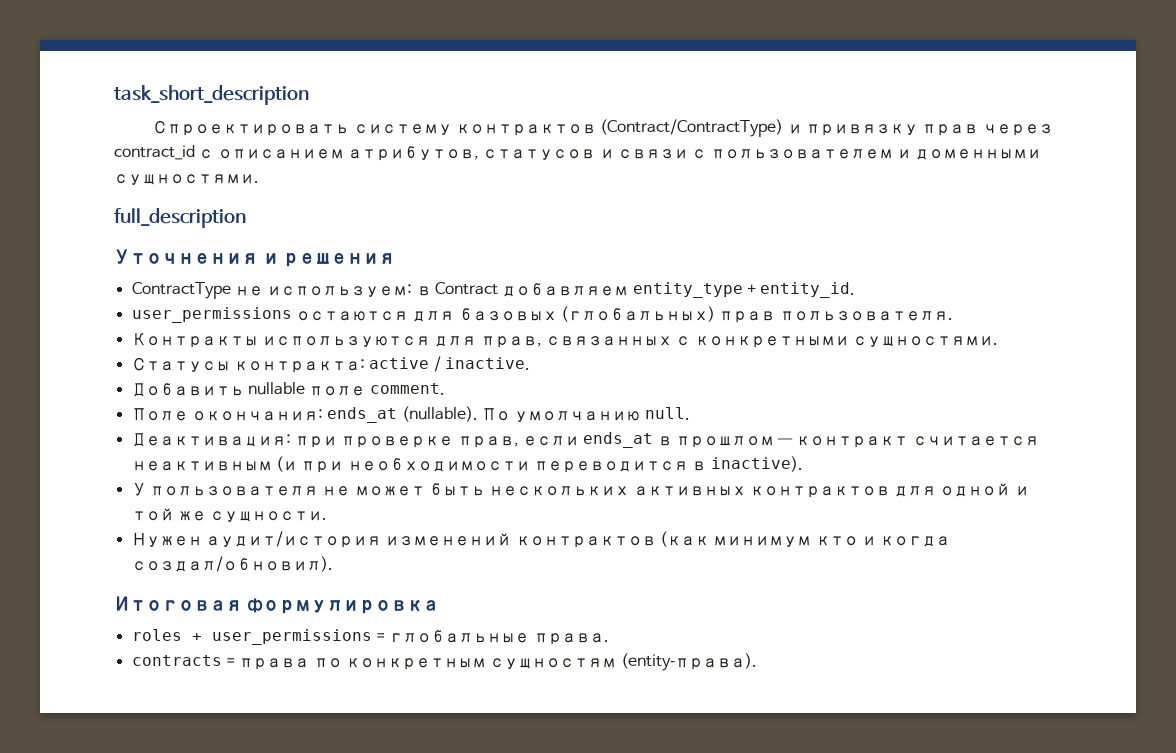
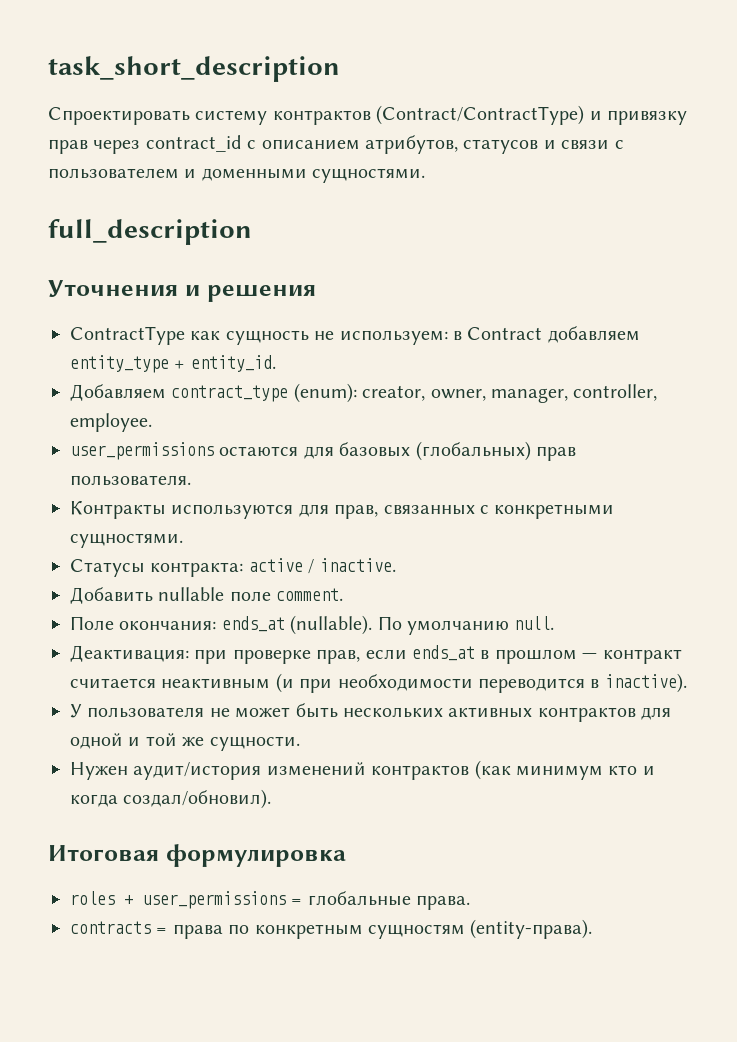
(231, 290) none -> [190,330,309,345] как сущность
(856, 290) none -> [70,383,658,403] [70,413,152,432] // Добавляем contract_type (enum): creator, owner, manager, controller, employee.

